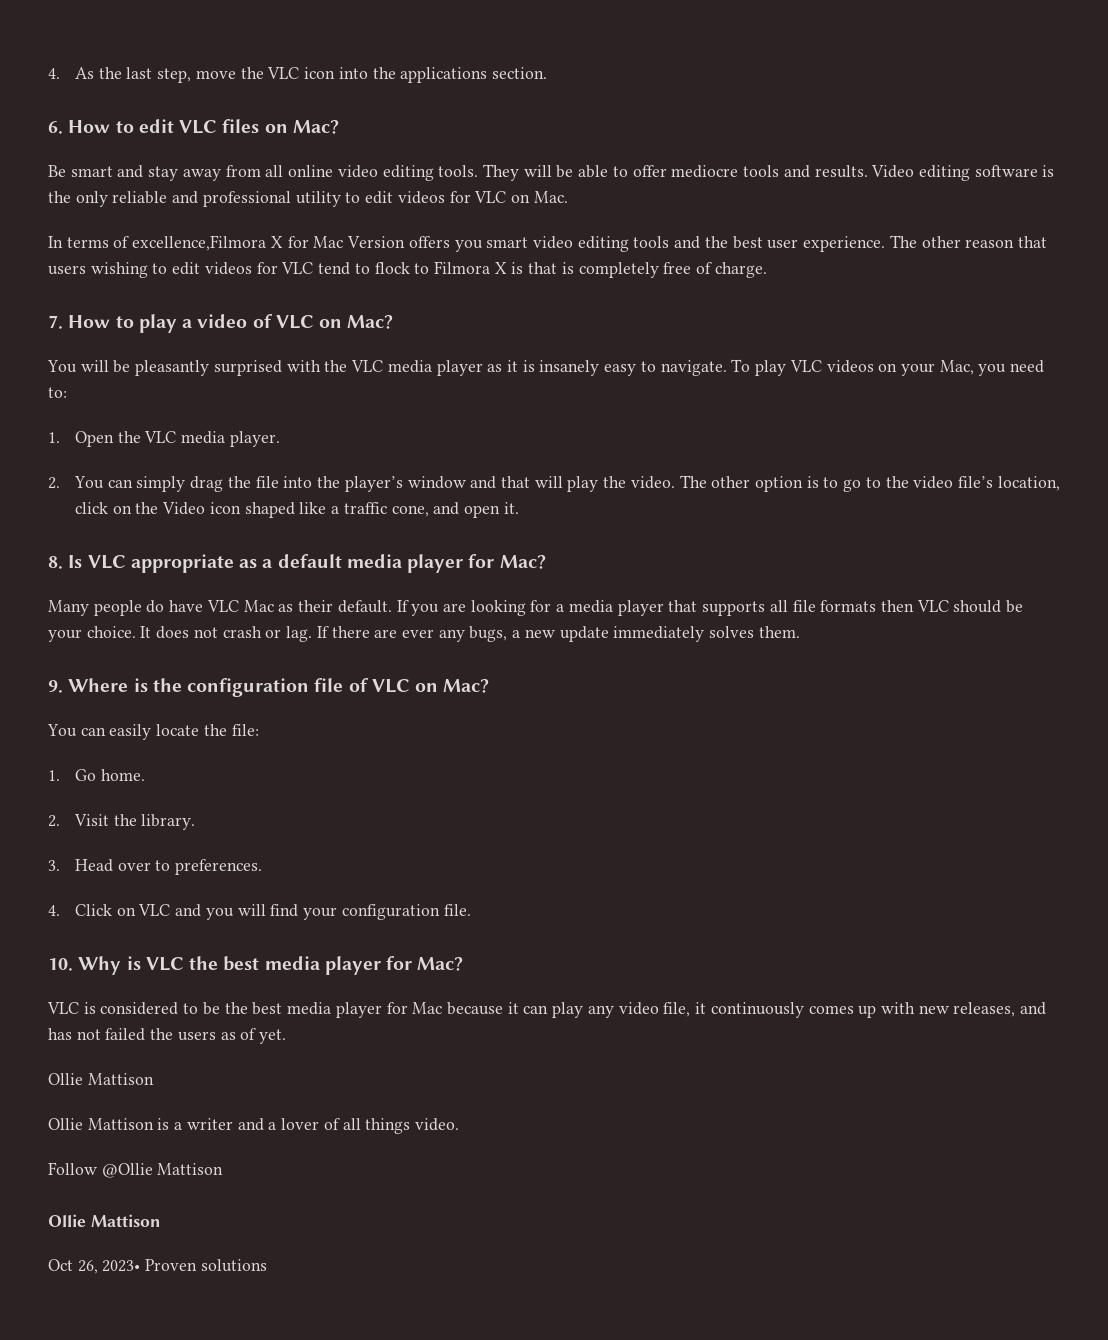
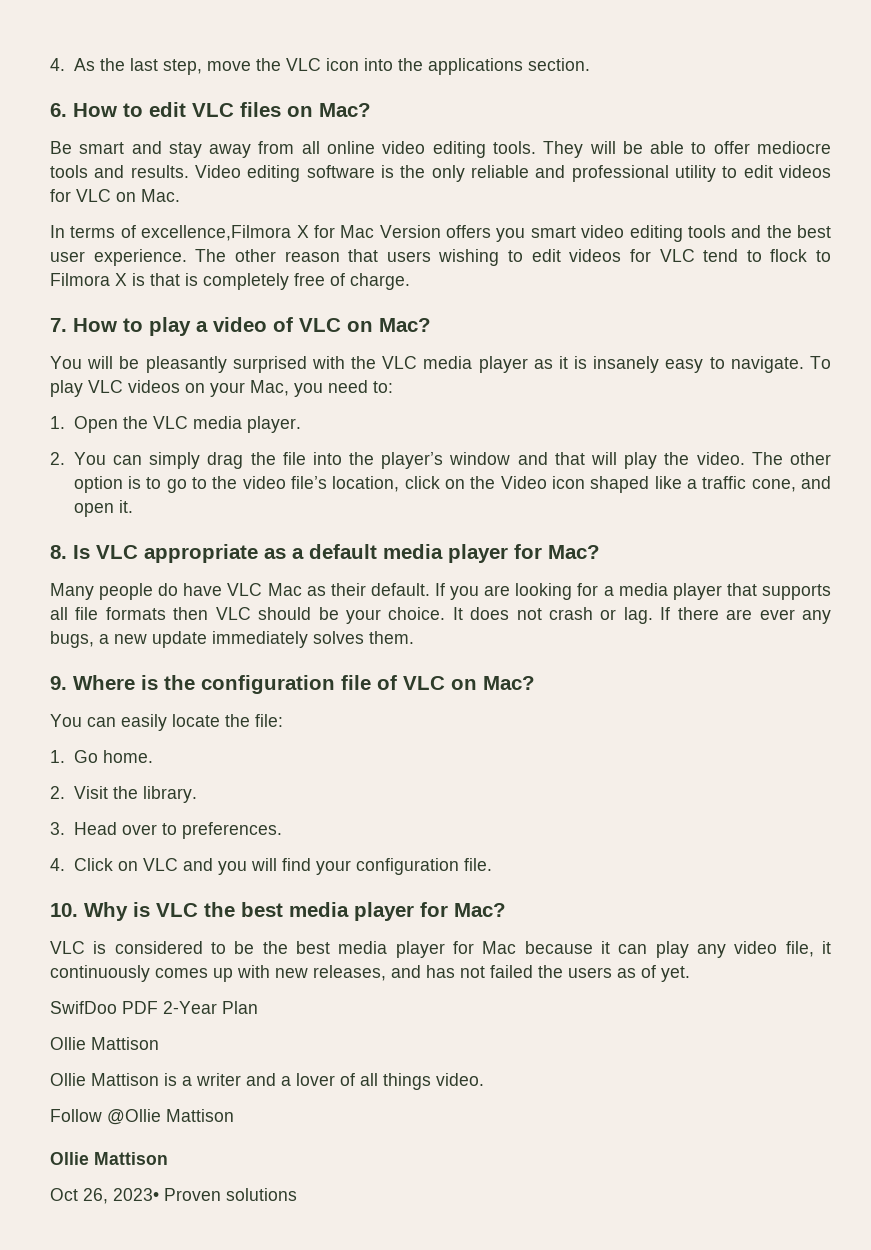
(287, 1036) none -> [50,1001,258,1014] // SwifDoo PDF 2-Year Plan

